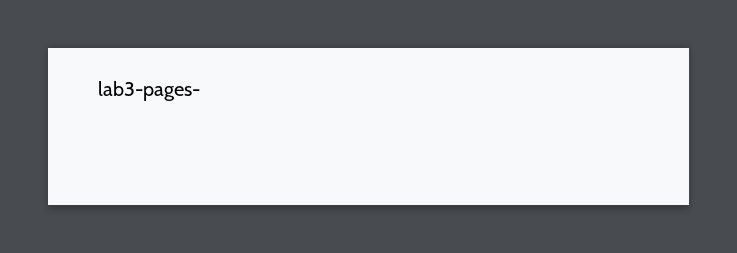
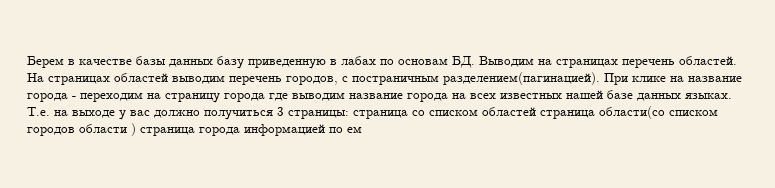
[98,81,200,101] lab3-pages- -> [27,56,737,69] [27,72,742,85] [27,90,732,103] [27,106,718,120] [27,123,362,136] Берем в качестве базы данных базу приведенную в лабах по основам БД. Выводим на страницах перечень областей. На страницах областей выводим перечень городов, с постраничным разделением(пагинацией). При клике на название города - переходим на страницу города где выводим название города на всех известных нашей базе данных языках. Т.е. на выходе у вас должно получиться 3 страницы: страница со списком областей страница области(со списком городов области ) страница города информацией по ем

